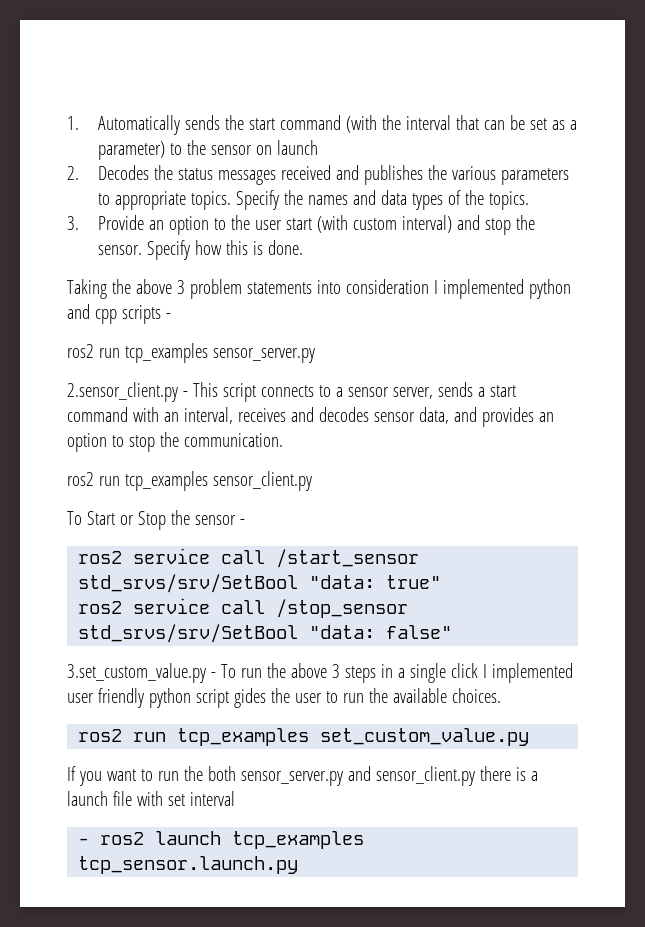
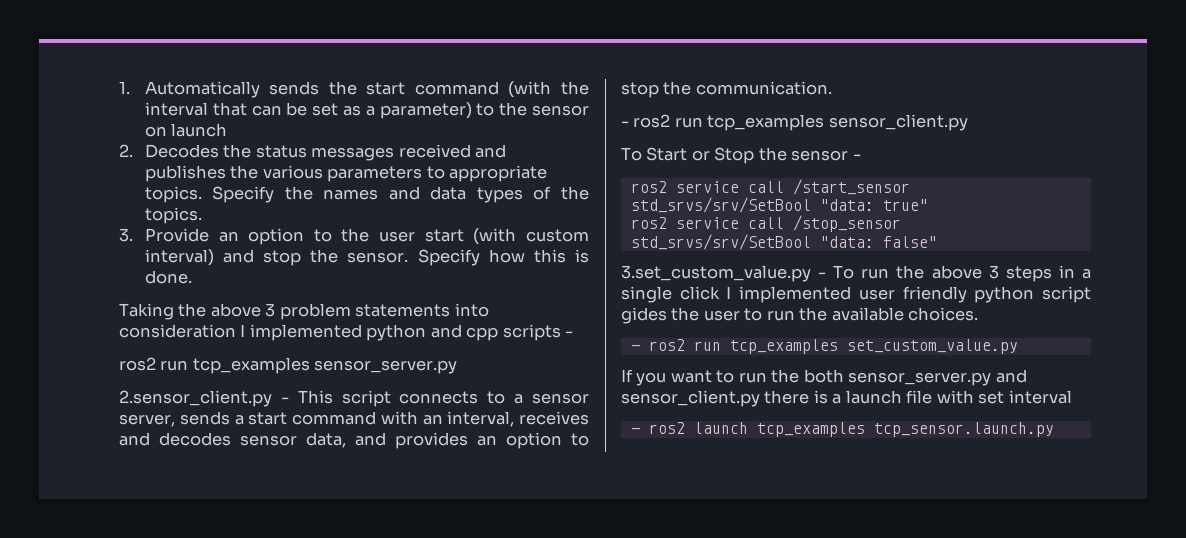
(283, 440) none -> [621,121,629,127] -
(501, 695) none -> [630,345,640,351] -

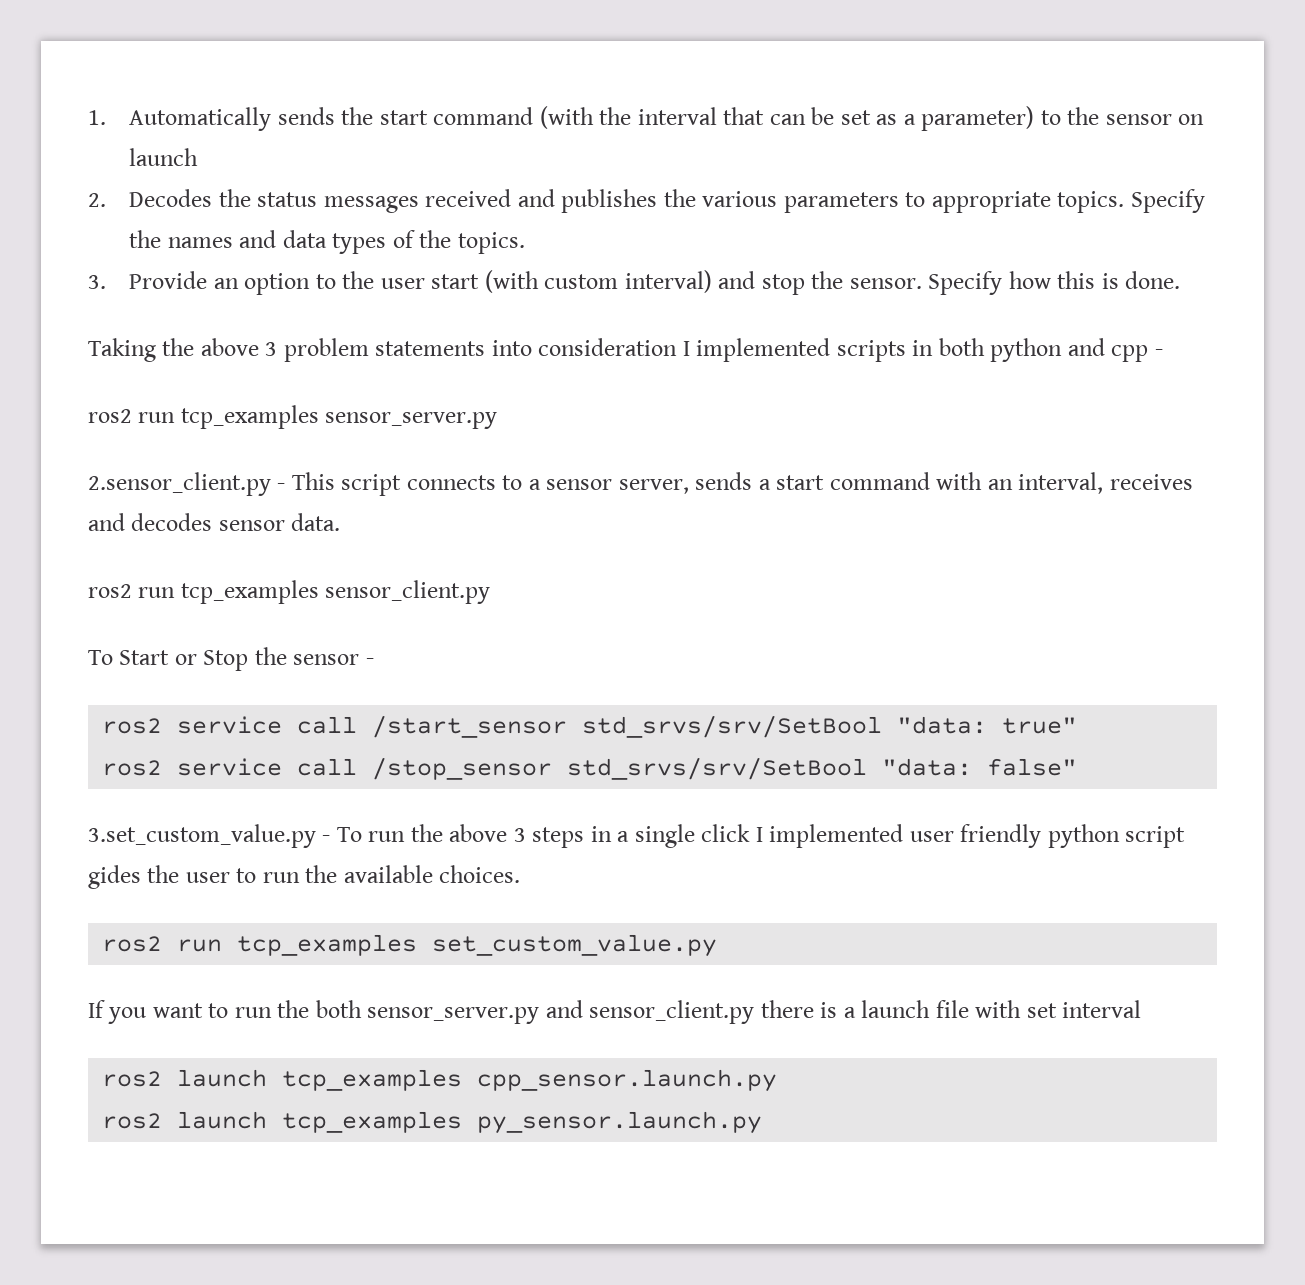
(362, 332) none -> [836,338,985,362] scripts in both
[502,324,561,341] scripts -> (1149, 353) none
[306,432,589,449] [621,81,832,98] [621,121,629,127] data, and provides an option to stop the communication. // - -> [291,513,341,531] data. //
[630,345,640,351] - -> (521, 874) none
[630,422,1054,437] - ros2 launch tcp_examples tcp_sensor.launch.py -> [102,1069,778,1092] [102,1111,763,1134] ros2 launch tcp_examples cpp_sensor.launch.py // ros2 launch tcp_examples py_sensor.launch.py

